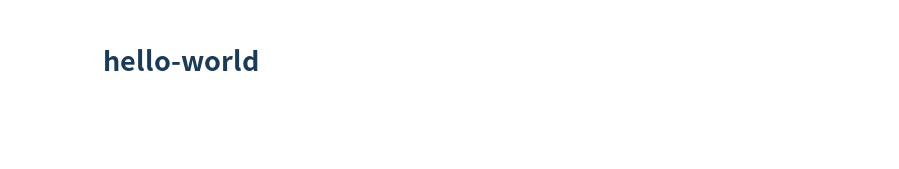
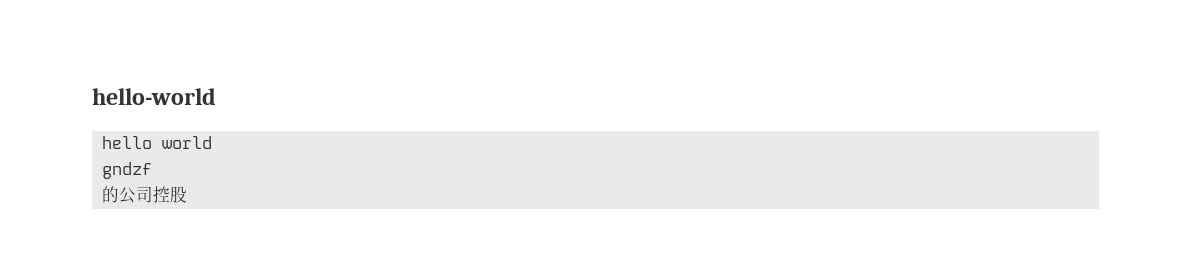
(259, 60) none -> [102,136,213,149] [102,162,153,179] [102,186,188,204] // hello world // gndzf // 的公司控股

